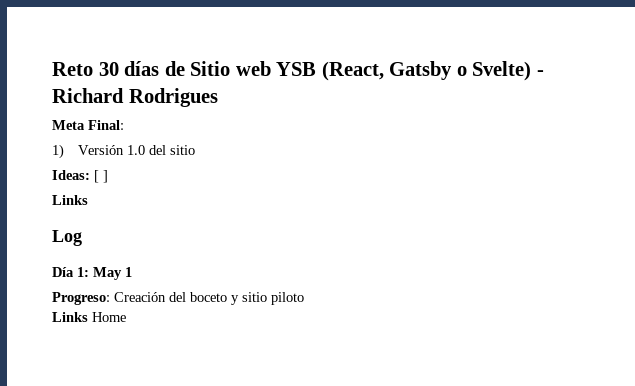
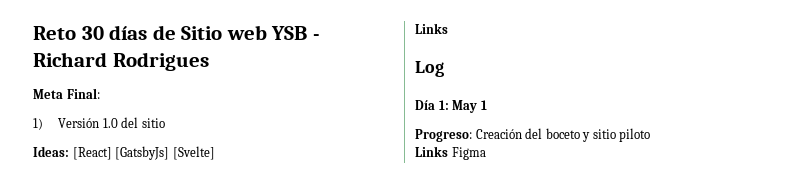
[321,61,532,81] (React, Gatsby o Svelte) -> (308, 33) none
[94,170,108,183] [ ] -> [72,146,215,160] [React] [GatsbyJs] [Svelte]
[92,312,126,322] Home -> [451,147,486,160] Figma

